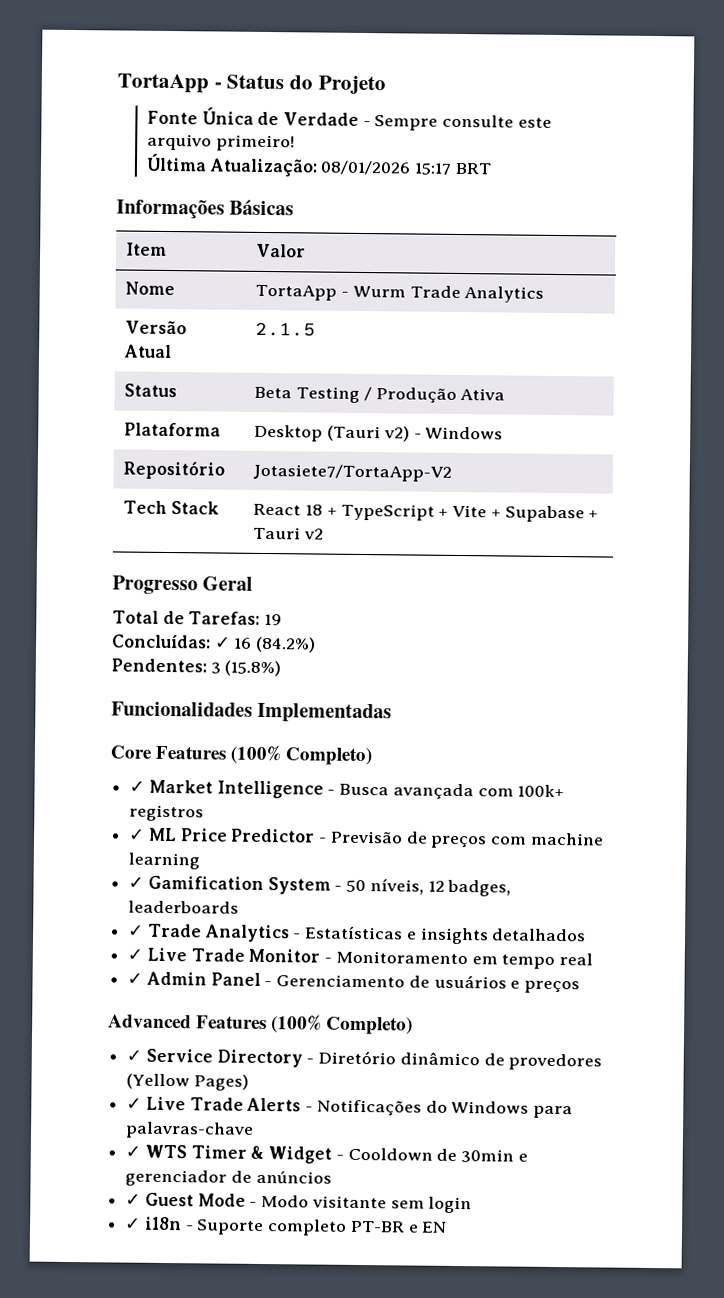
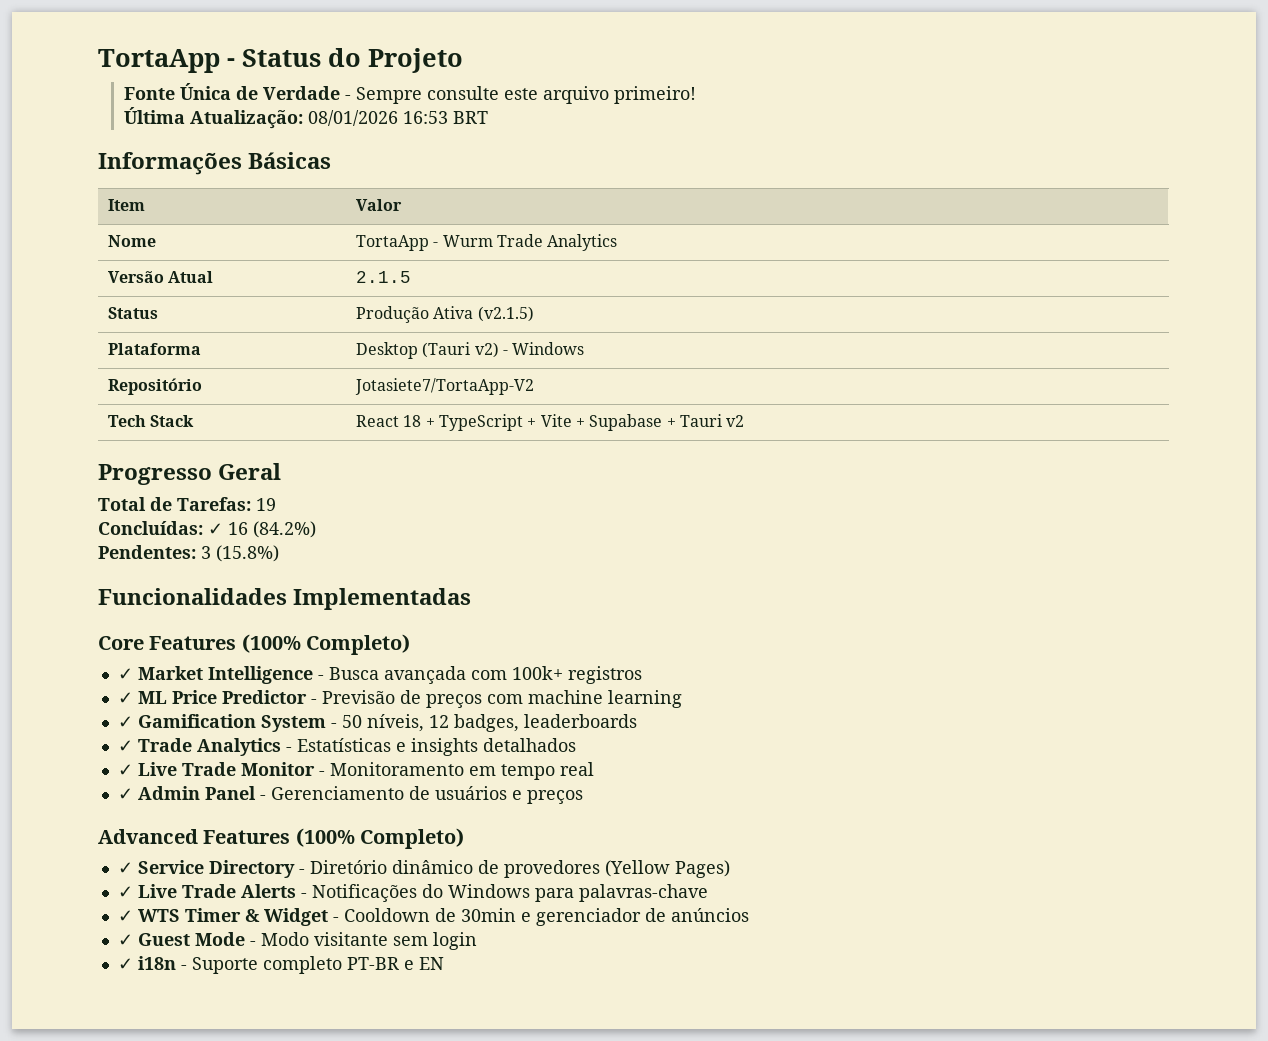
[414,162,453,175] 15:17 -> [402,111,448,124] 16:53
[254,386,372,403] Beta Testing / -> (159, 313) none
(506, 394) none -> [477,306,534,322] (v2.1.5)

